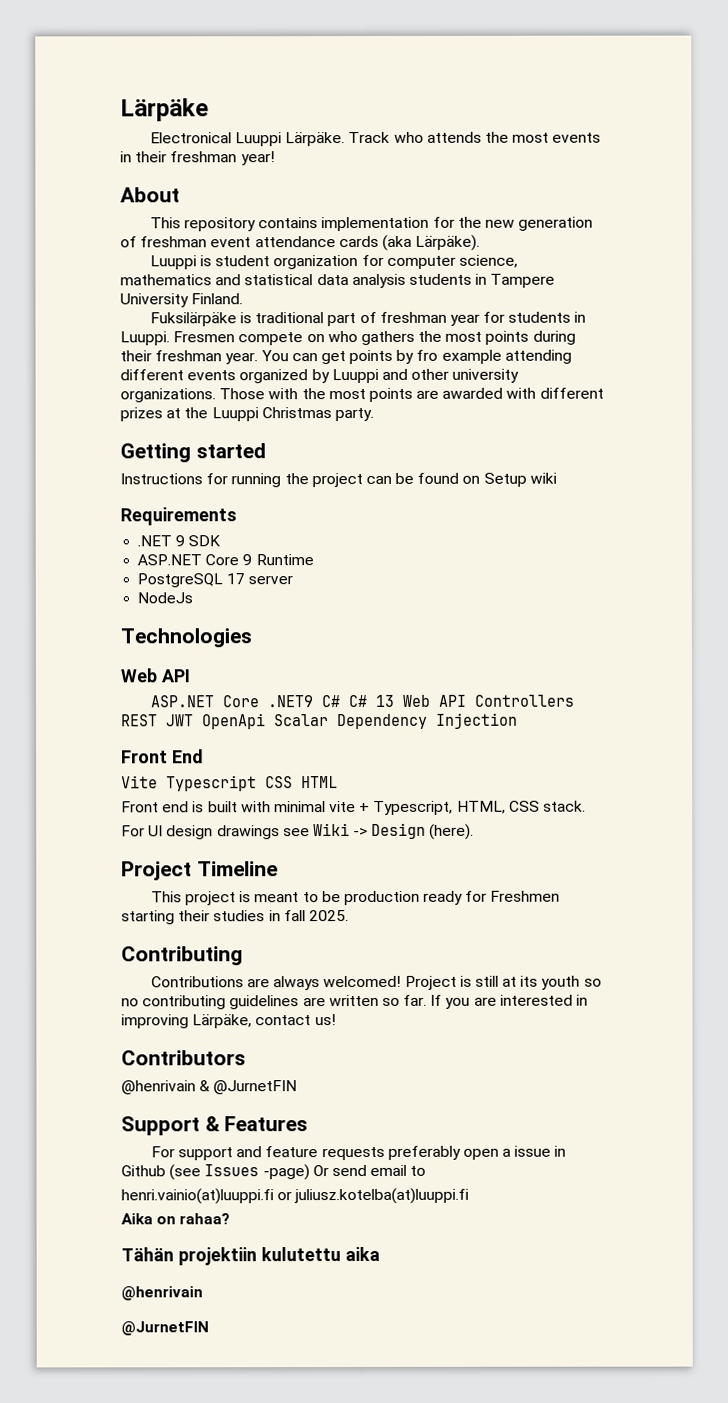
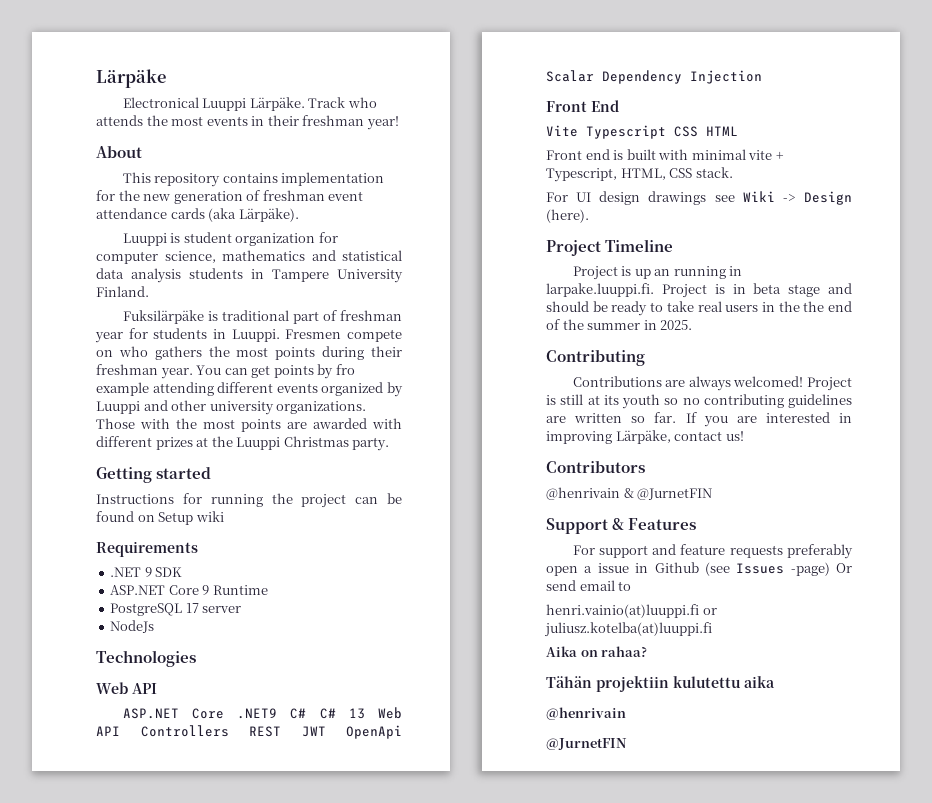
[150,890,561,906] [121,910,306,925] This project is meant to be production ready for Freshmen starting their studies in fall -> [572,266,743,280] [546,283,852,298] [546,301,852,316] [546,319,657,330] Project is up an running in larpake.luuppi.fi. Project is in beta stage and should be ready to take real users in the the end of the summer in

